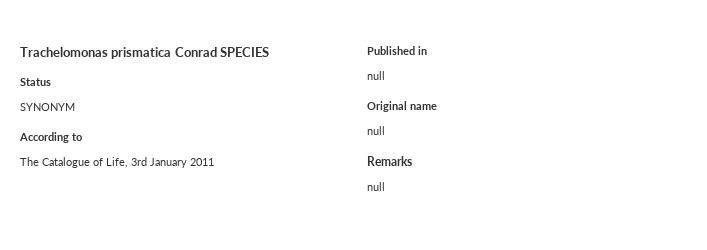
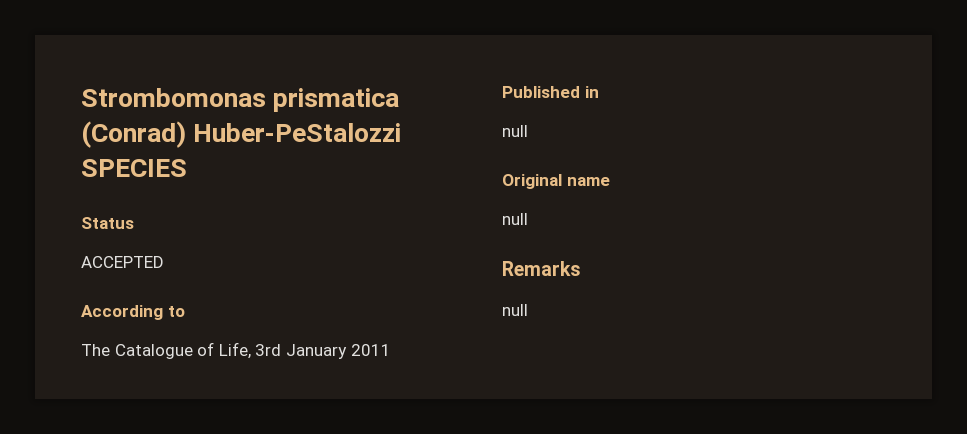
[20,47,217,59] Trachelomonas prismatica Conrad -> [81,88,400,112] [81,121,402,148] Strombomonas prismatica (Conrad) Huber-PeStalozzi
[20,103,75,111] SYNONYM -> [81,256,164,268] ACCEPTED

